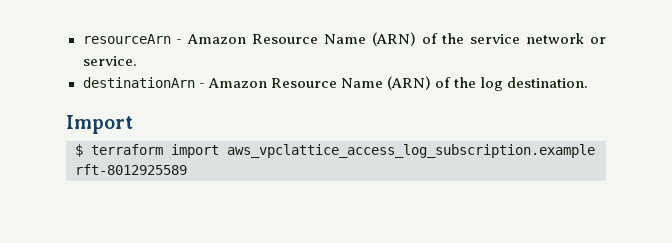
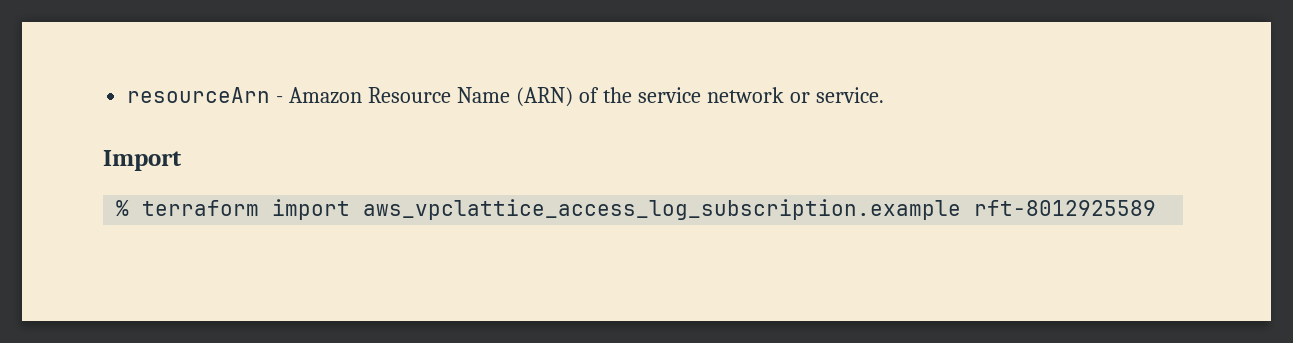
[82,76,588,91] // destinationArn - Amazon Resource Name (ARN) of the log destination. -> (884, 95) none
[75,144,83,157] $ -> [116,200,130,216] %

